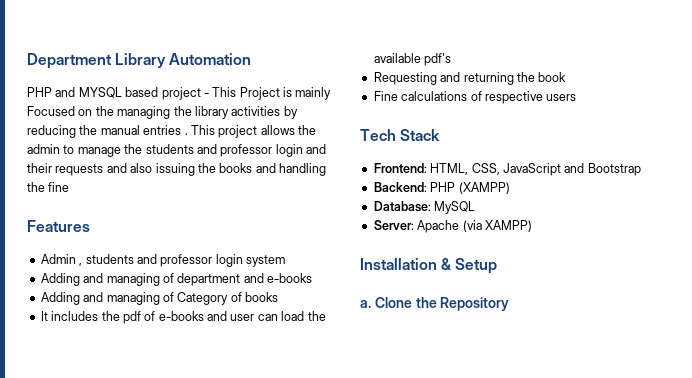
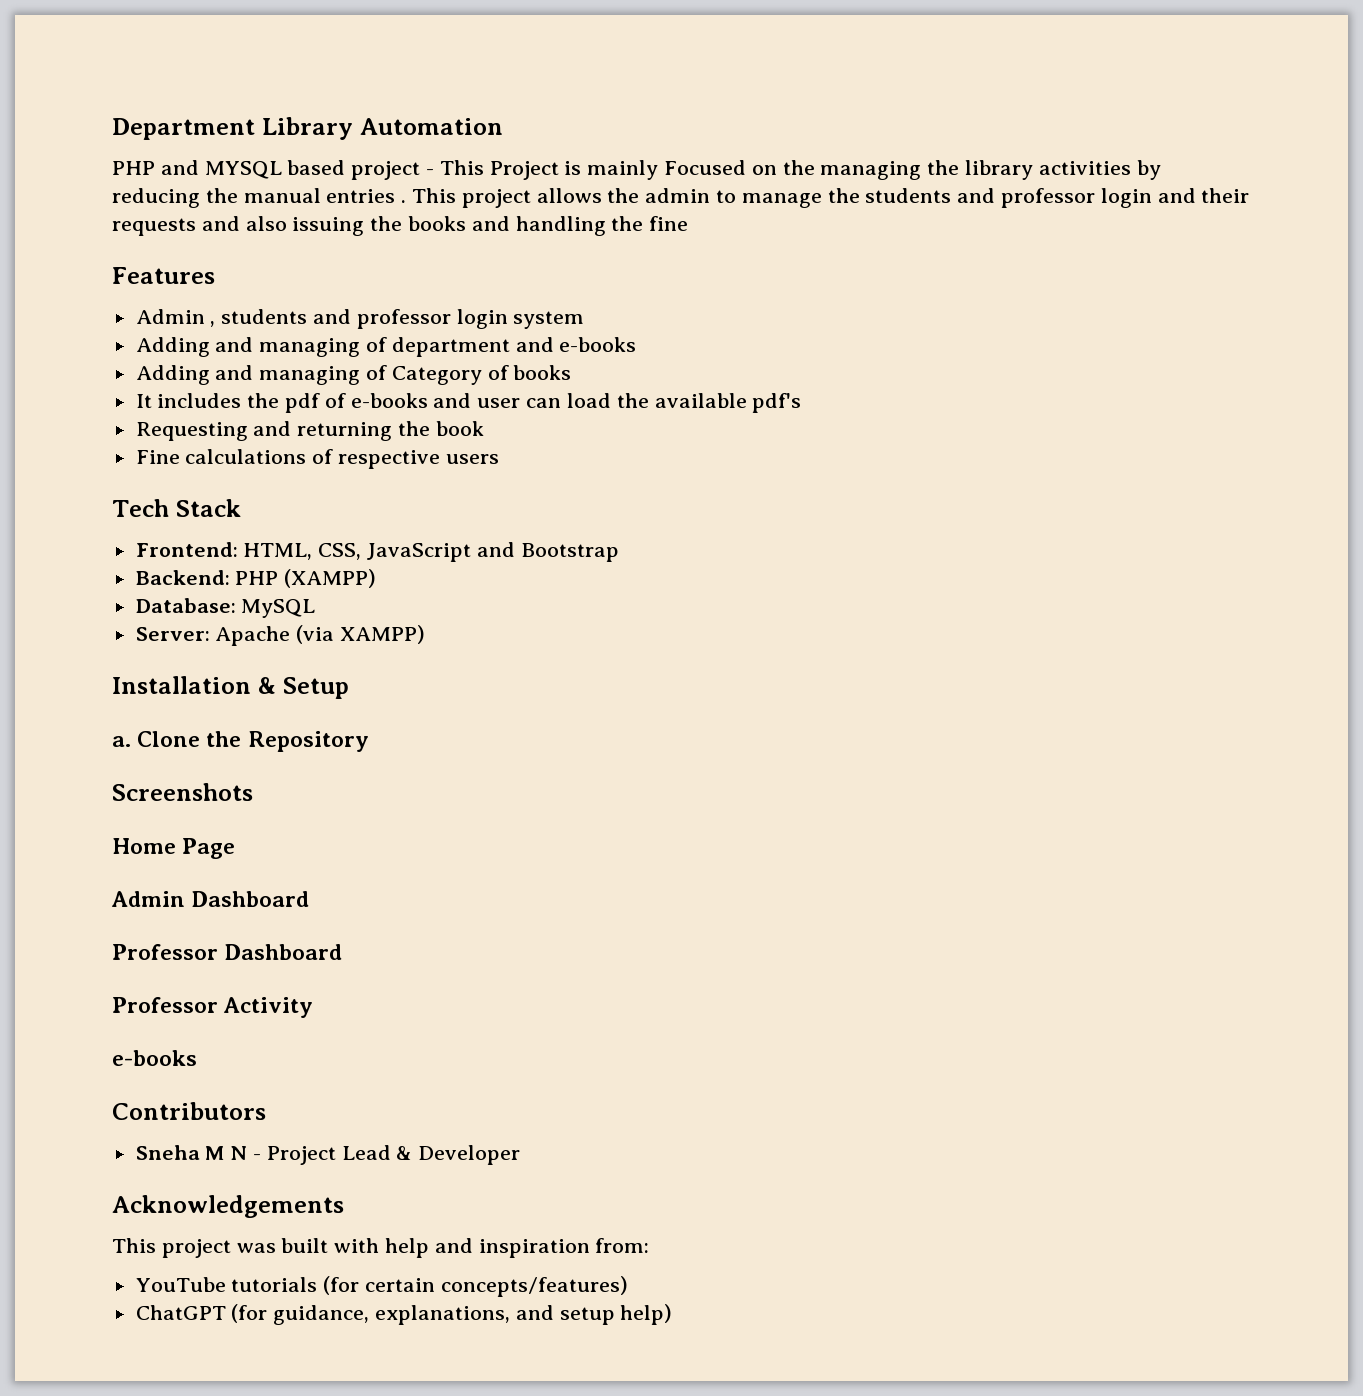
(510, 304) none -> [112,783,253,801] [112,838,236,859] [111,891,310,907] [112,944,343,960] [112,997,314,1018] [112,1050,197,1066] [112,1102,266,1120] [135,1145,521,1165] [112,1195,344,1218] [112,1238,650,1258] [135,1276,628,1297] [135,1304,673,1325] // Screenshots // Home Page // Admin Dashboard // Professor Dashboard // Professor Activity // e-books // Contributors // Sneha M N - Project Lead & Developer // Acknowledgements // This project was built with help and inspiration from: // YouTube tutorials (for certain concepts/features) // ChatGPT (for guidance, explanations, and setup help)

